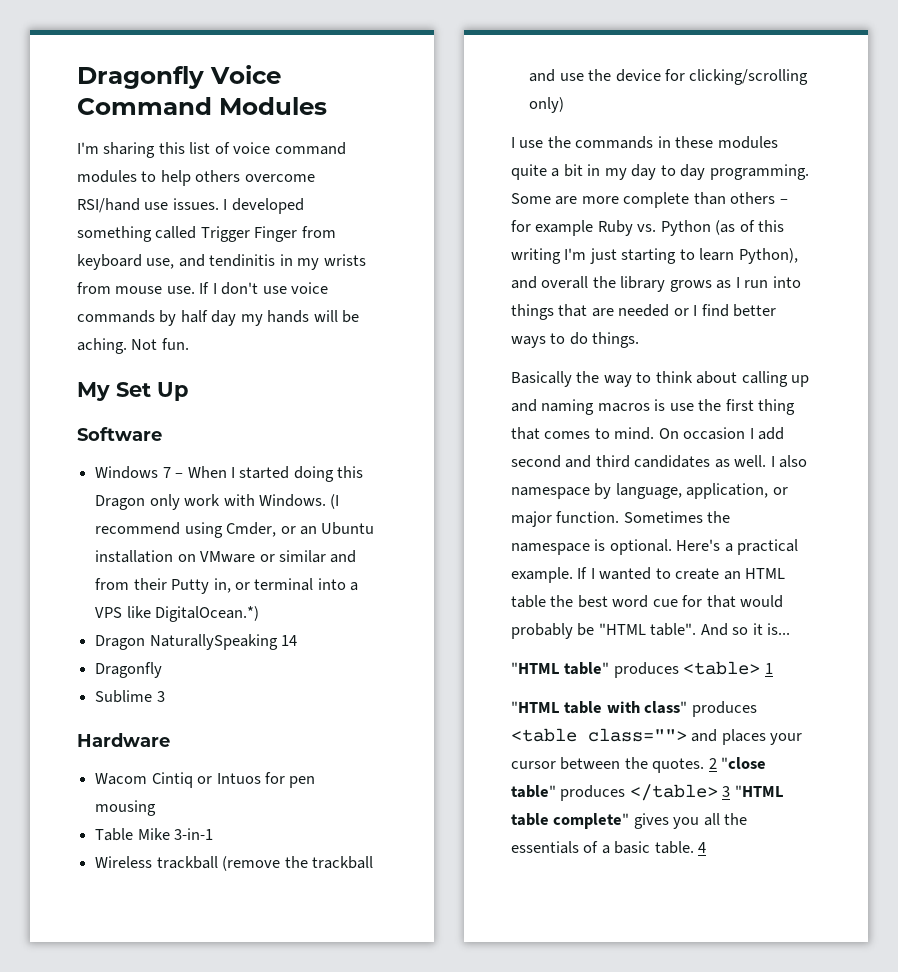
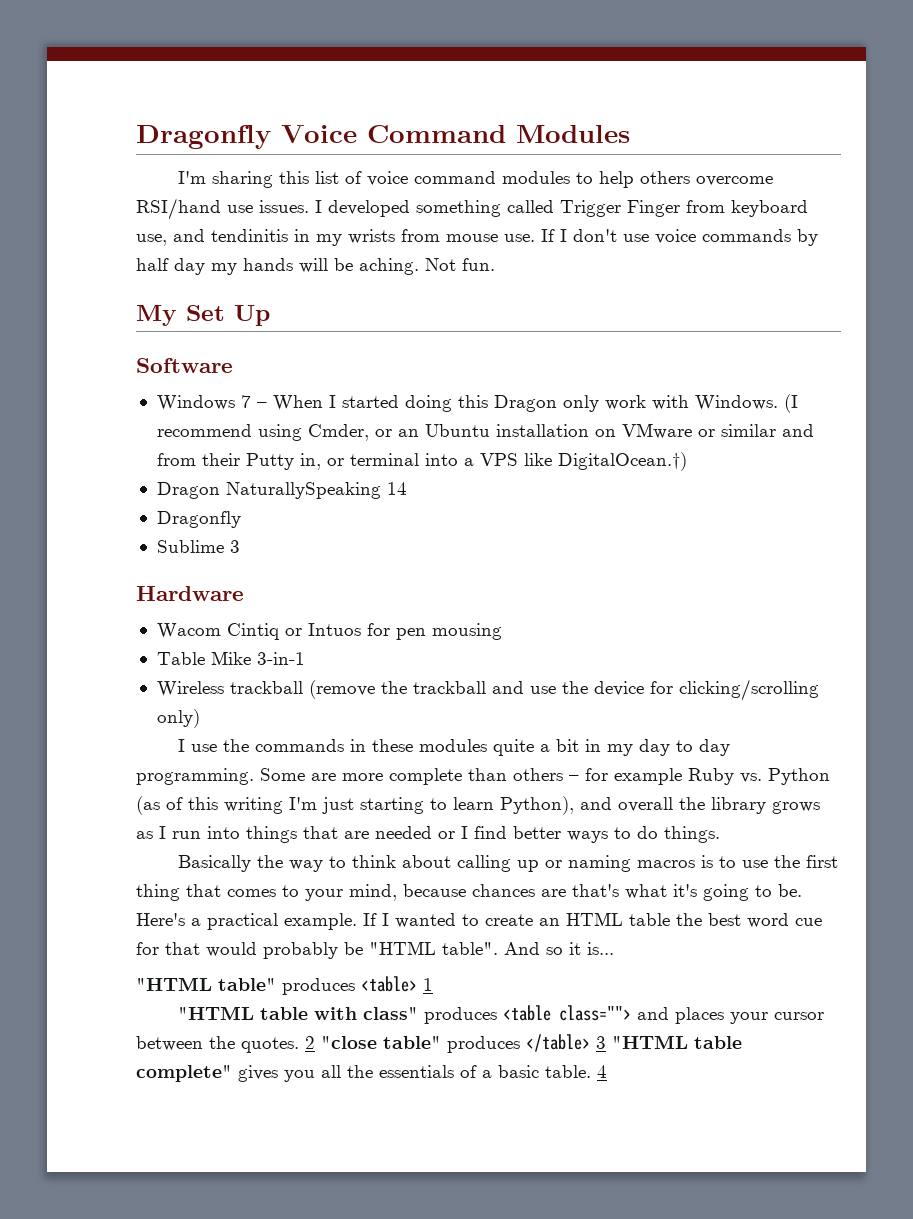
[155,606,260,622] DigitalOcean.*) -> [557,452,687,471] DigitalOcean.†)
[511,399,537,412] and -> [544,860,562,868] or
(666, 405) none -> [718,856,736,868] to
[614,427,785,440] [511,455,808,468] [511,483,788,499] [511,511,731,527] [511,539,672,555] mind. On occasion I add second and third candidates as well. I also namespace by language, application, or major function. Sometimes the namespace is optional. -> [305,884,802,901] your mind, because chances are that's what it's going to be.

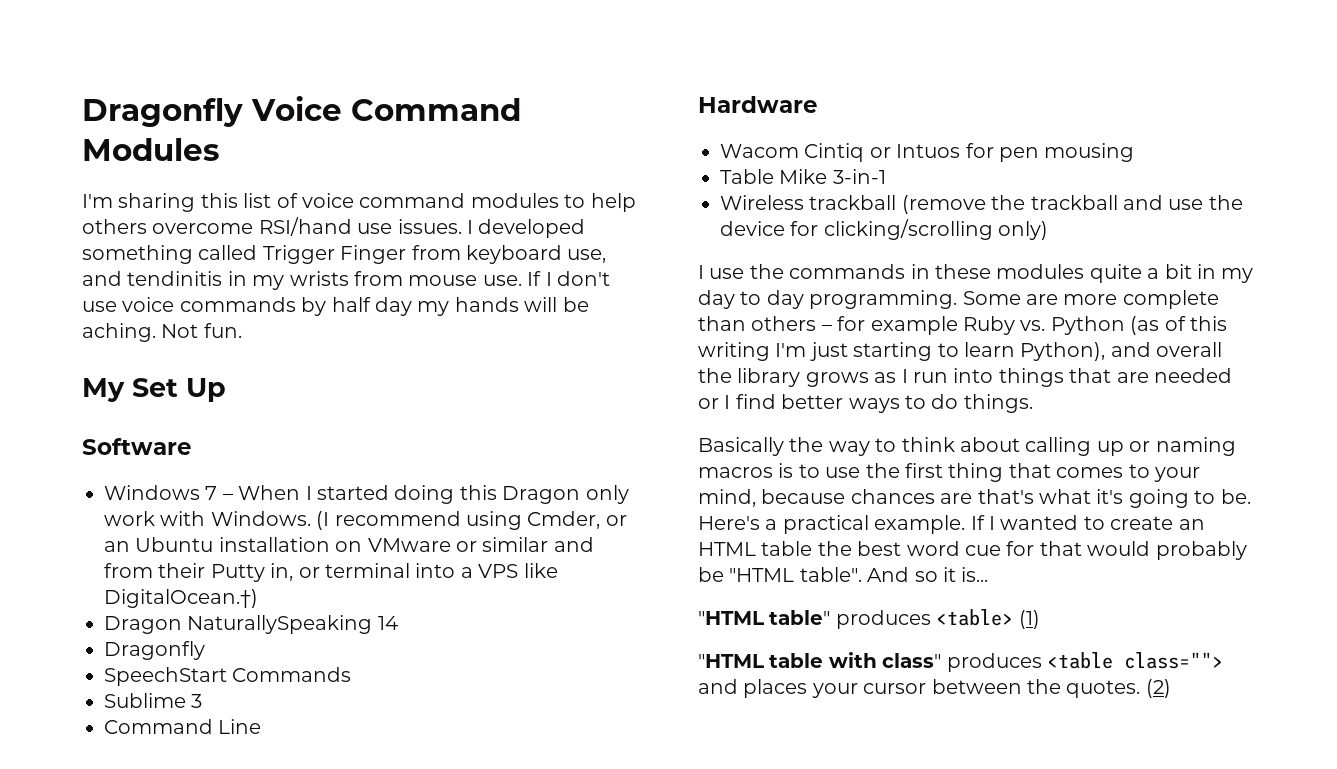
(241, 519) none -> [104,667,352,686] // SpeechStart Commands
(240, 546) none -> [104,719,262,734] // Command Line
[423,978,433,991] 1 -> [1018,610,1040,629] (1)
[305,1034,742,1053] [136,1065,607,1082] 2 "close table" produces </table> 3 "HTML table complete" gives you all the essentials of a basic table. 4 -> [1145,679,1171,698] (2)

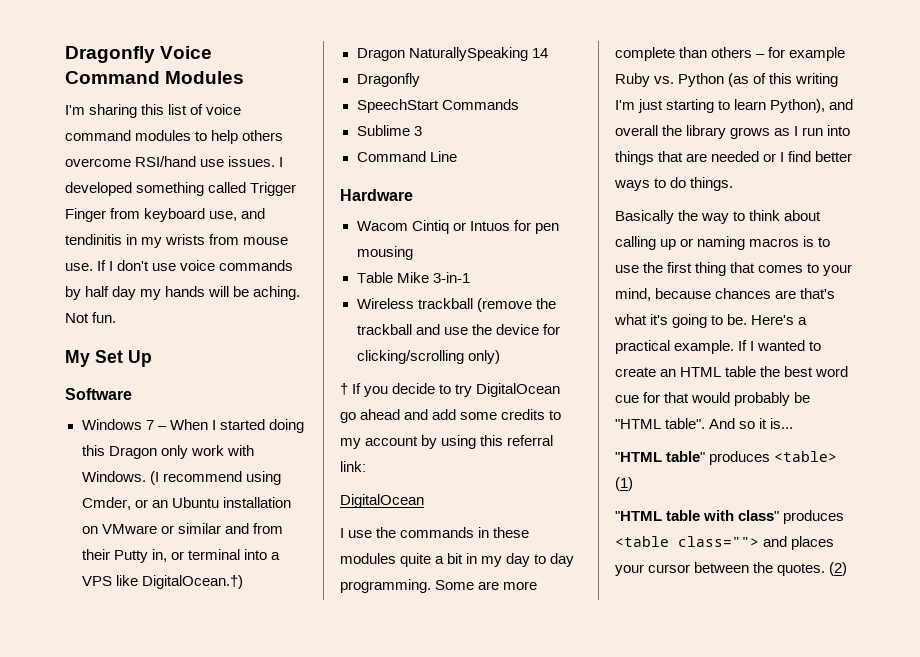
(1049, 230) none -> [340,383,561,397] [340,409,562,423] [340,435,554,449] [340,461,366,472] [340,494,424,508] // † If you decide to try DigitalOcean go ahead and add some credits to my account by using this referral link: // DigitalOcean

